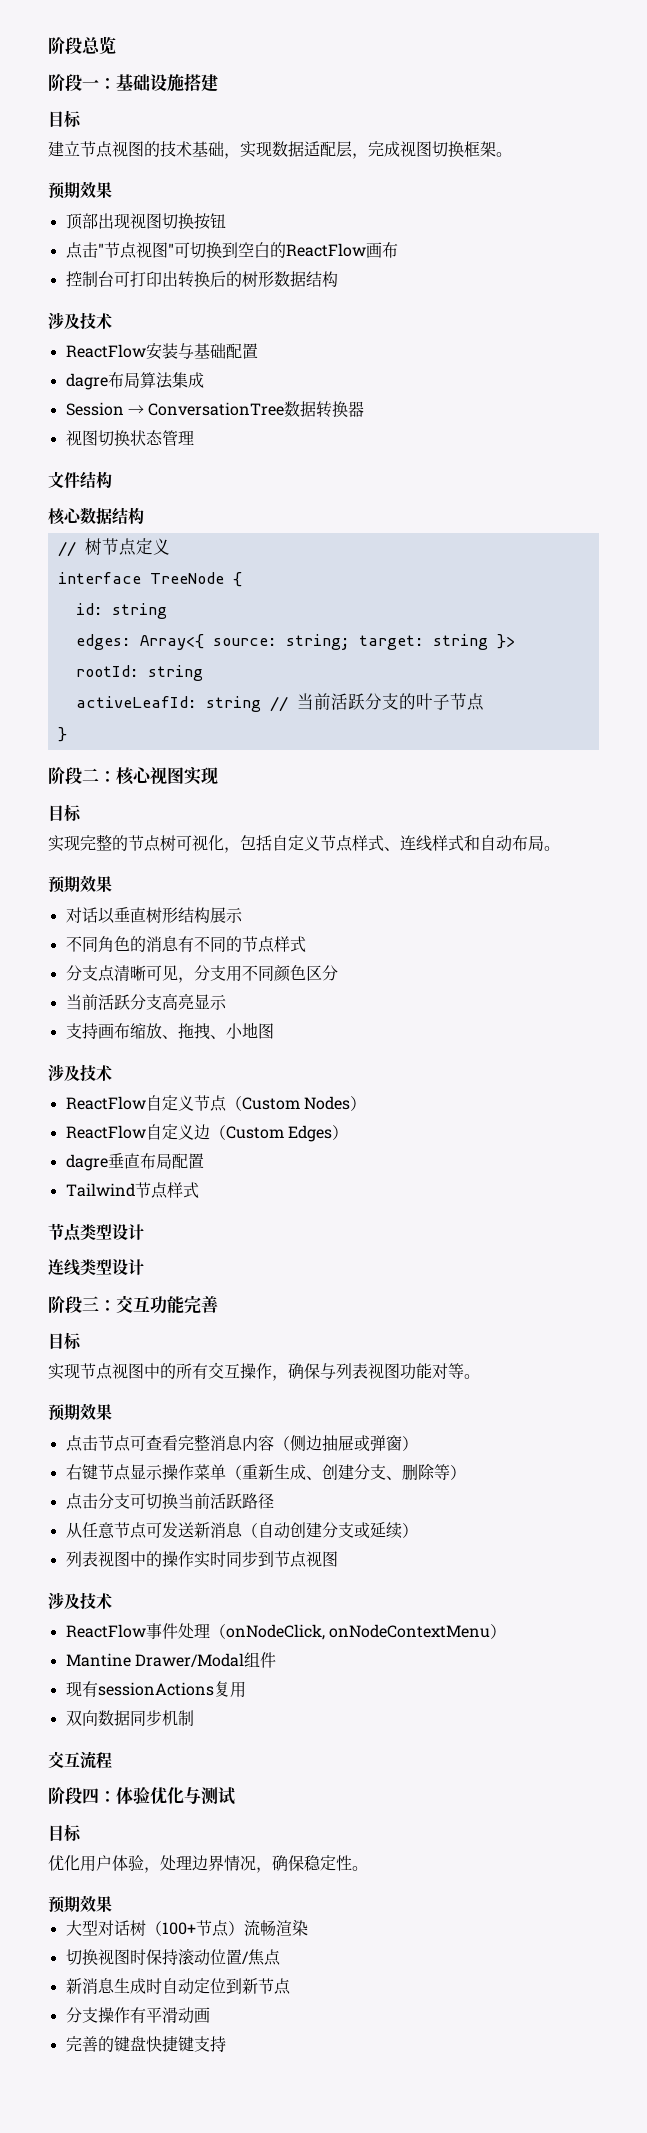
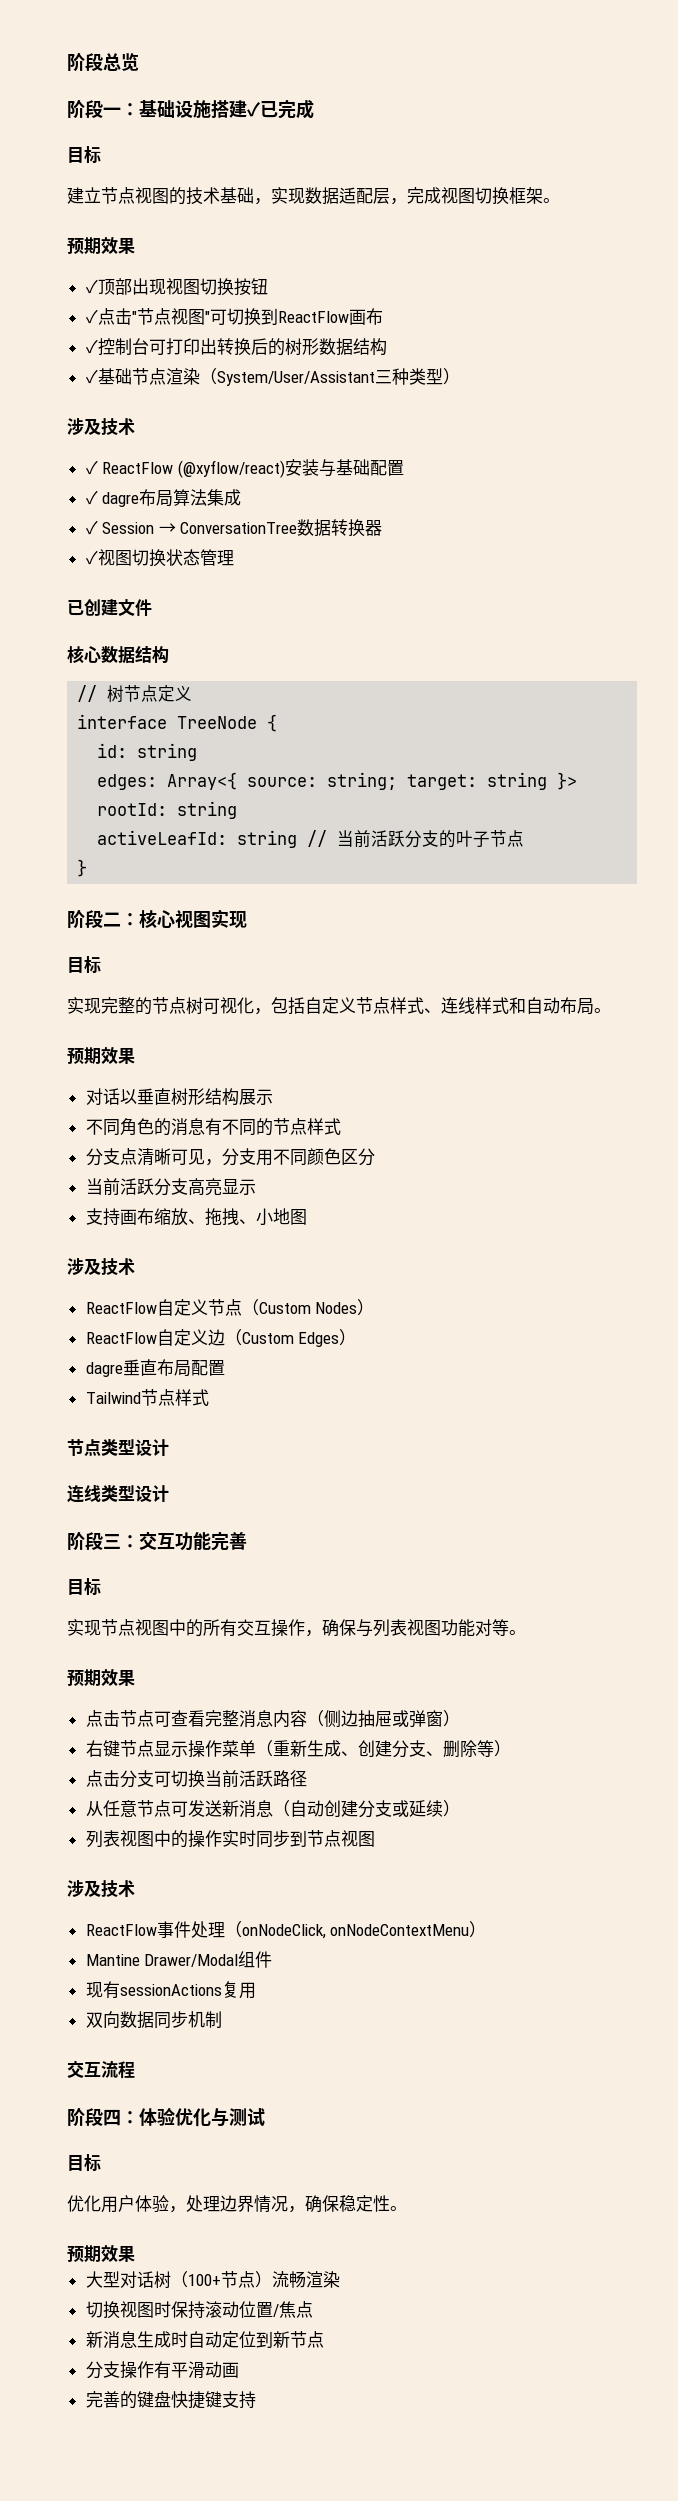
(218, 83) none -> [247,99,314,119] ✓已完成
(112, 190) none -> [85,279,98,294] ✓
(226, 221) none -> [85,309,98,324] ✓
[237,242,286,258] 空白的 -> (278, 316) none
(398, 250) none -> [85,339,98,354] ✓
[48,312,112,329] [65,344,146,358] // 涉及技术 // ReactFlow -> [85,368,460,386] [67,418,135,436] [85,460,285,478] // ✓基础节点渲染（System/User/Assistant三种类型） // 涉及技术 // ✓ ReactFlow (@xyflow/react)
(258, 351) none -> [85,490,98,505] ✓
(204, 380) none -> [85,520,98,535] ✓
(365, 409) none -> [85,550,98,565] ✓
(194, 437) none -> [67,599,118,616] 已创建
[80,471,112,489] 结构 -> (152, 607) none

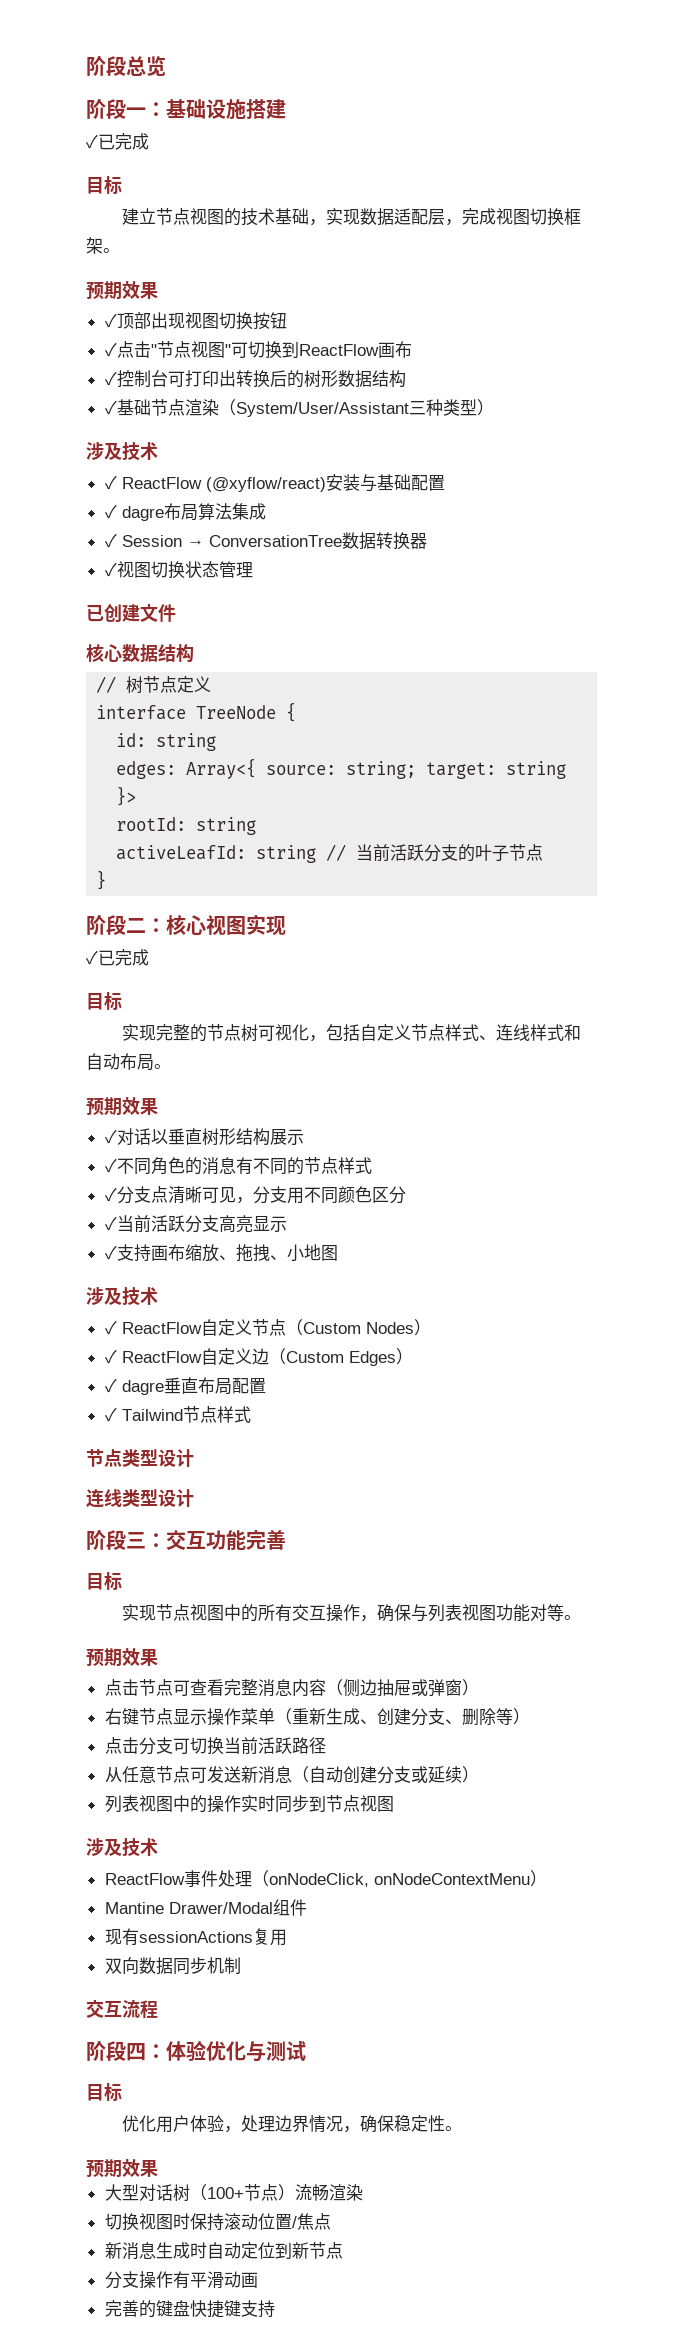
(247, 109) none -> (286, 109) //
(247, 919) none -> [86,949,149,966] // ✓已完成
(135, 1056) none -> [104,1129,117,1144] ✓
(273, 1097) none -> [104,1158,117,1173] ✓
(341, 1126) none -> [104,1187,117,1202] ✓
(375, 1157) none -> [104,1216,117,1231] ✓
(256, 1187) none -> [104,1245,117,1260] ✓
(135, 1266) none -> [104,1320,117,1335] ✓
(375, 1307) none -> [104,1349,117,1364] ✓
(357, 1337) none -> [104,1378,117,1393] ✓
(225, 1368) none -> [104,1407,117,1422] ✓

